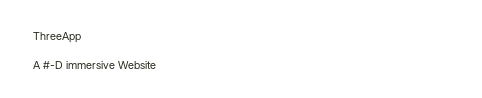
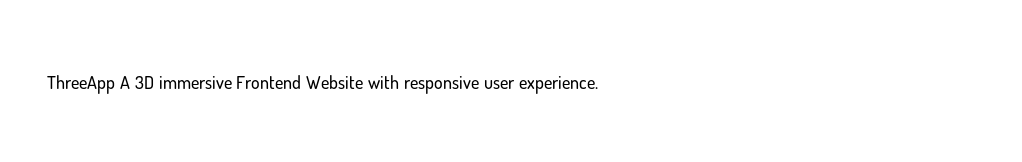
[33,61,156,69] // A #-D immersive Website -> [119,75,598,94] A 3D immersive Frontend Website with responsive user experience.

